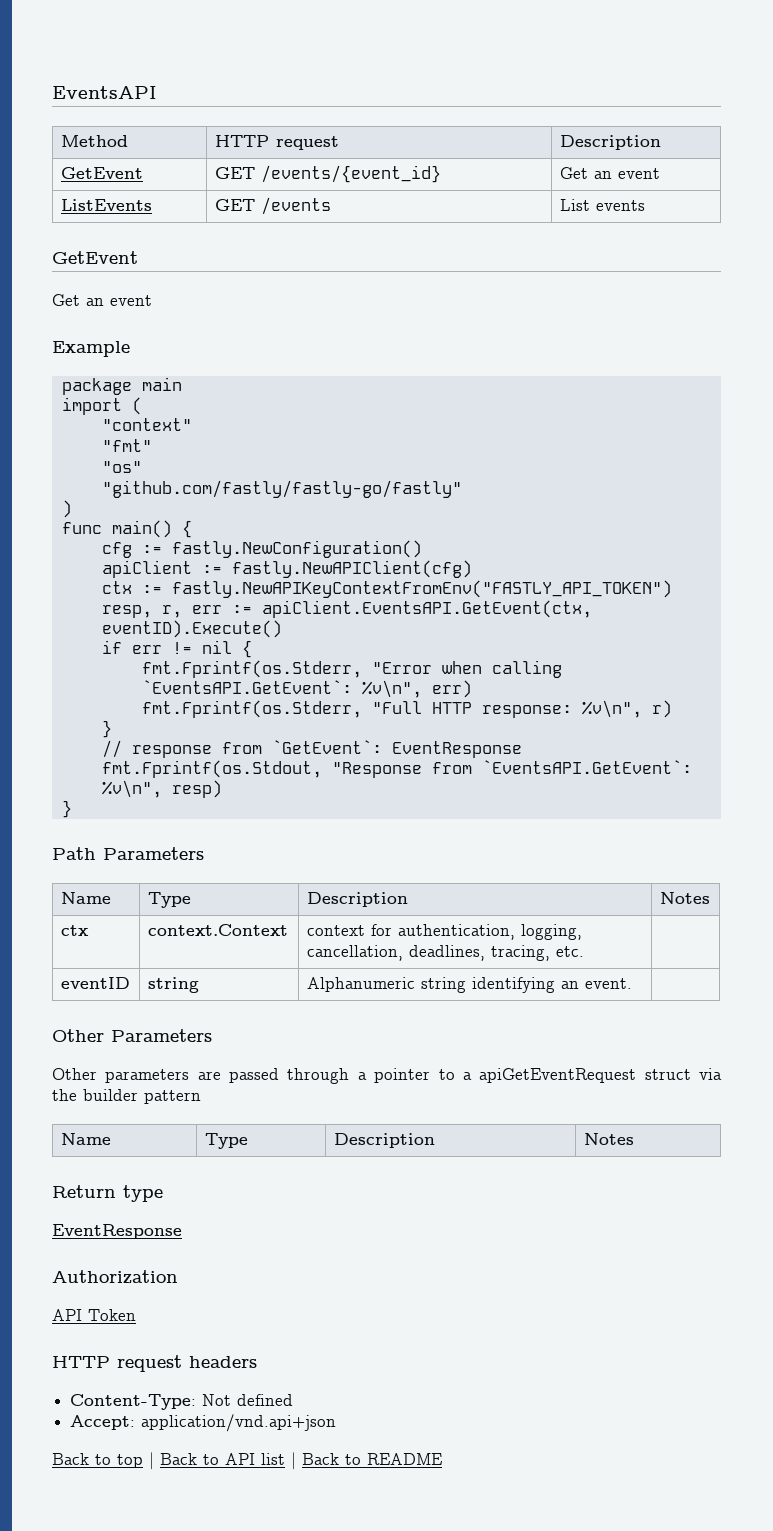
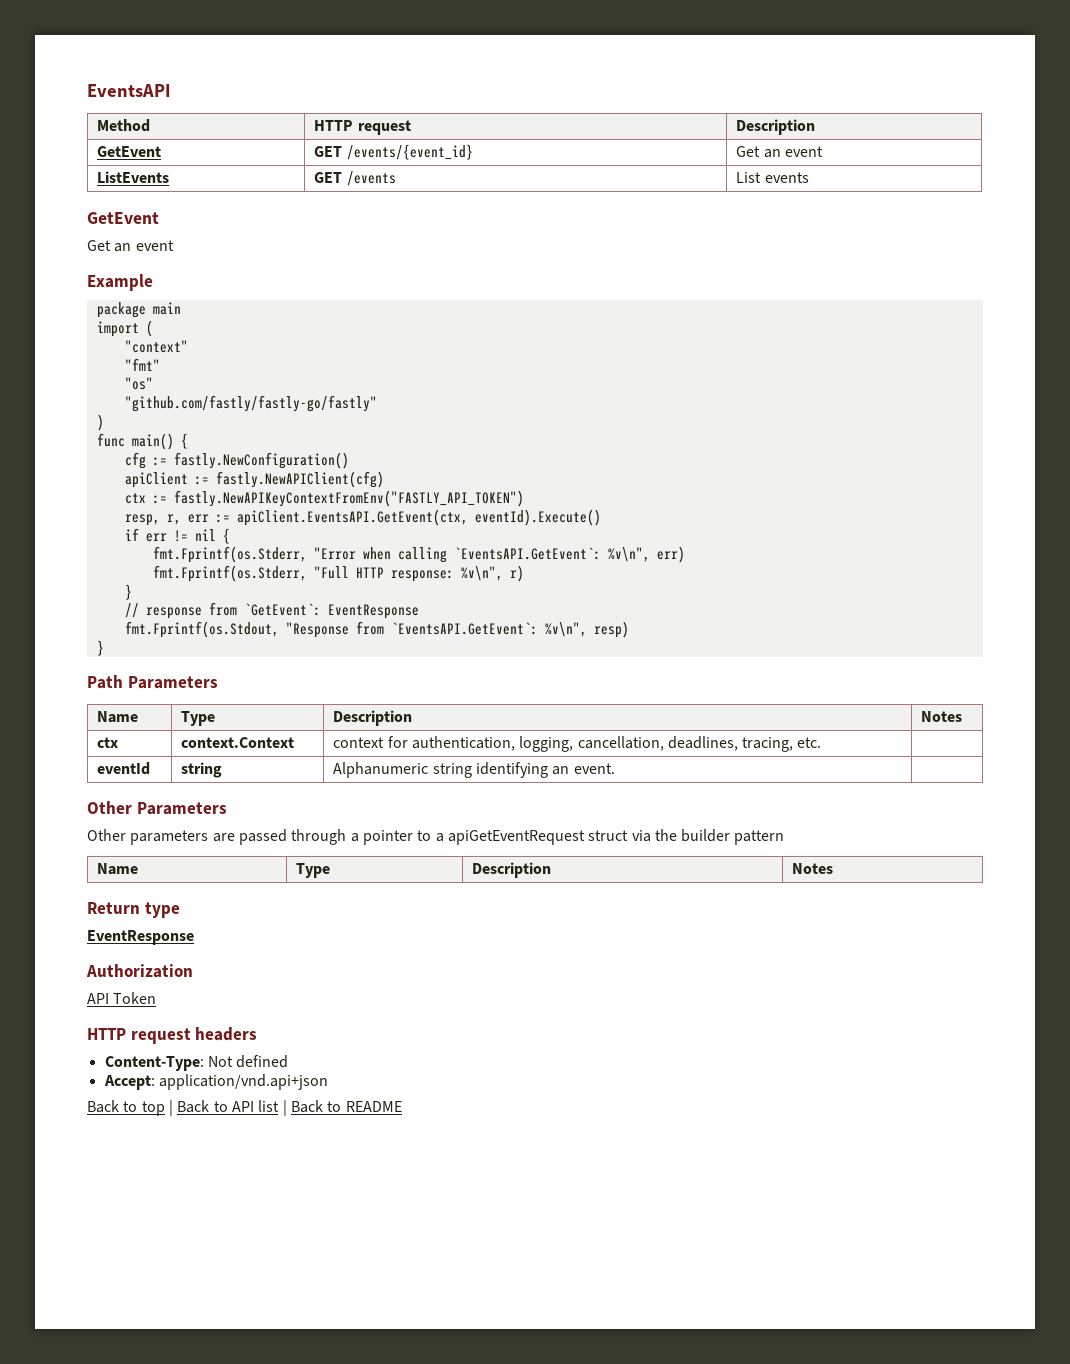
[101,620,282,638] eventID).Execute() -> [474,509,601,526] eventId).Execute()
[60,977,130,989] eventID -> [97,762,151,775] eventId

